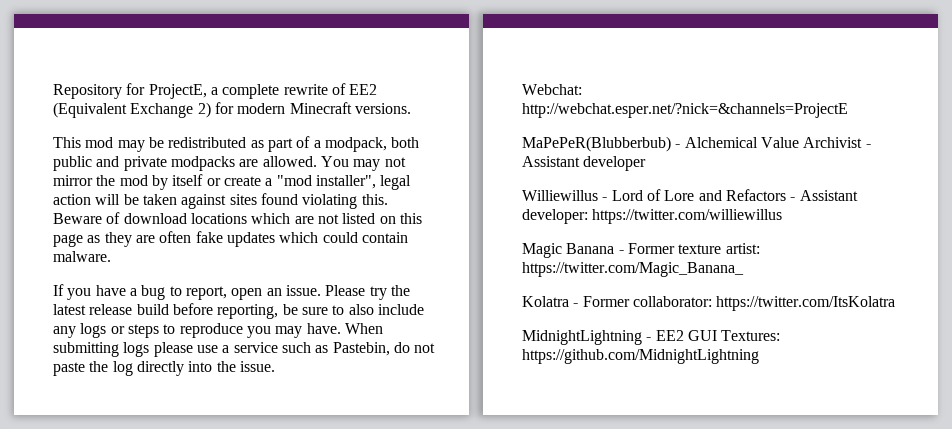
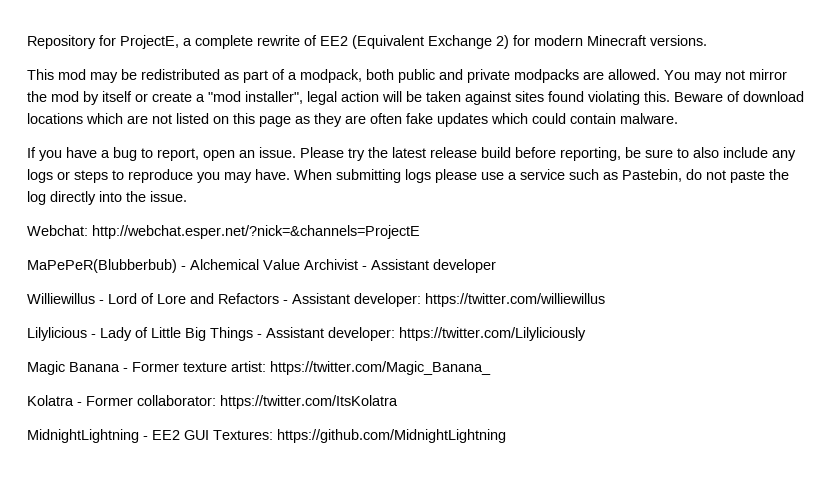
(783, 216) none -> [27,327,586,341] // Lilylicious - Lady of Little Big Things - Assistant developer: https://twitter.com/Lilyliciously

